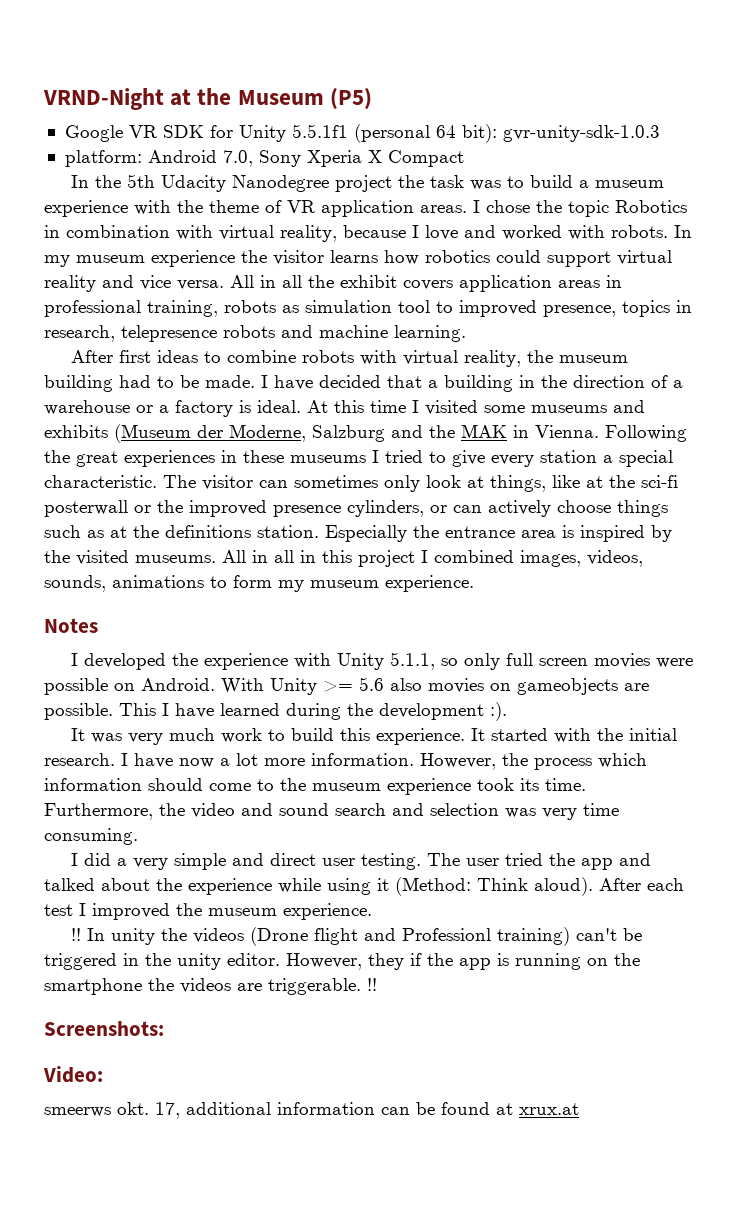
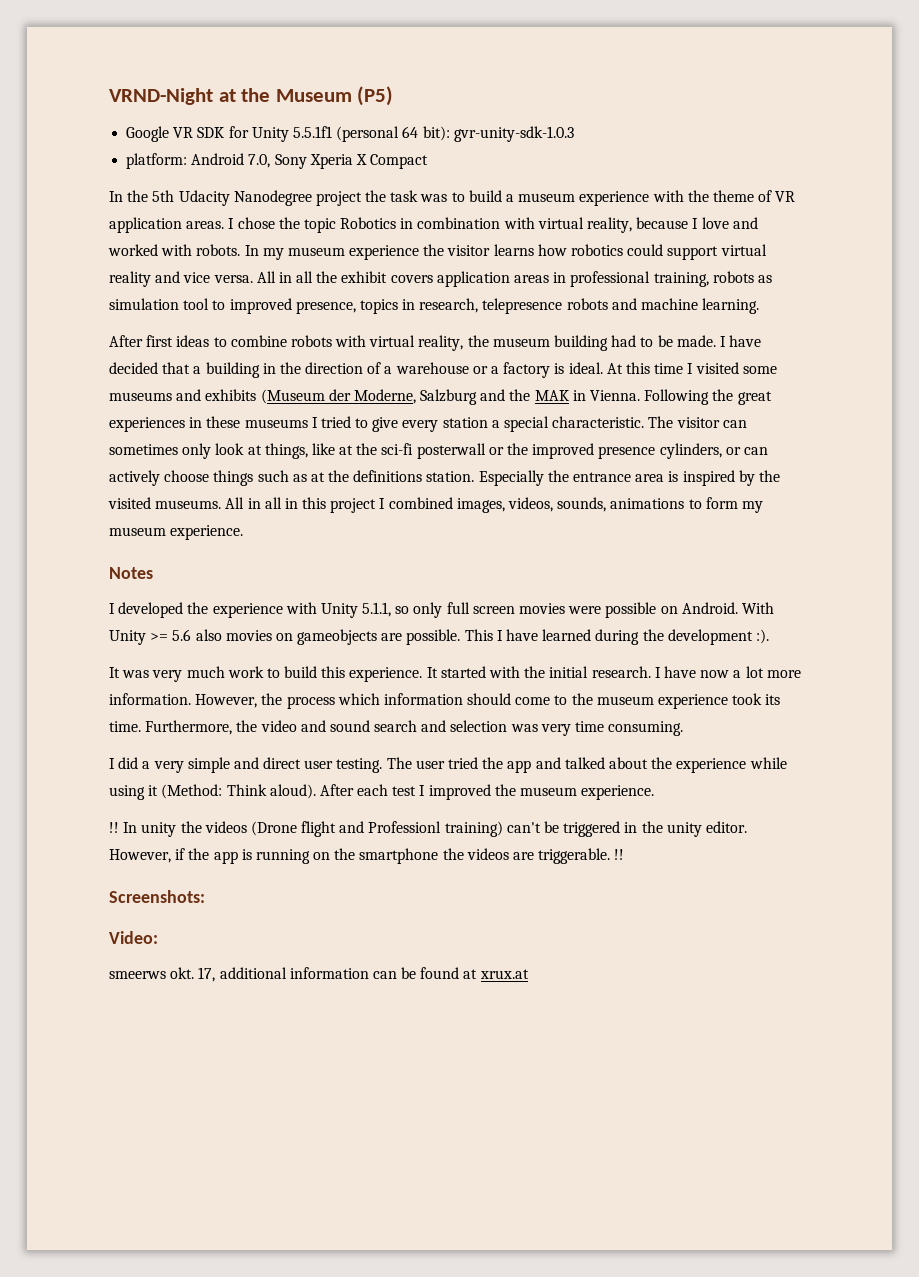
[368,953,404,970] they -> (171, 856) none

